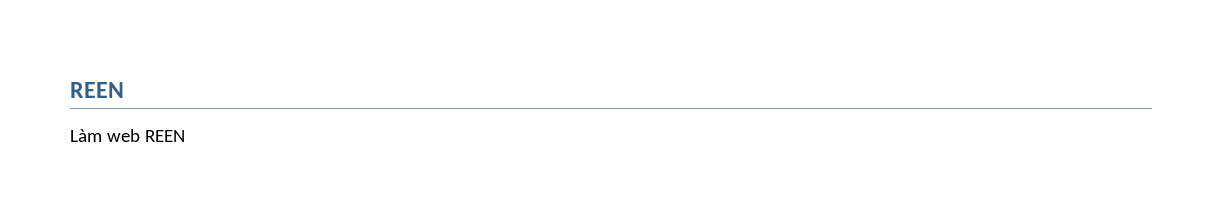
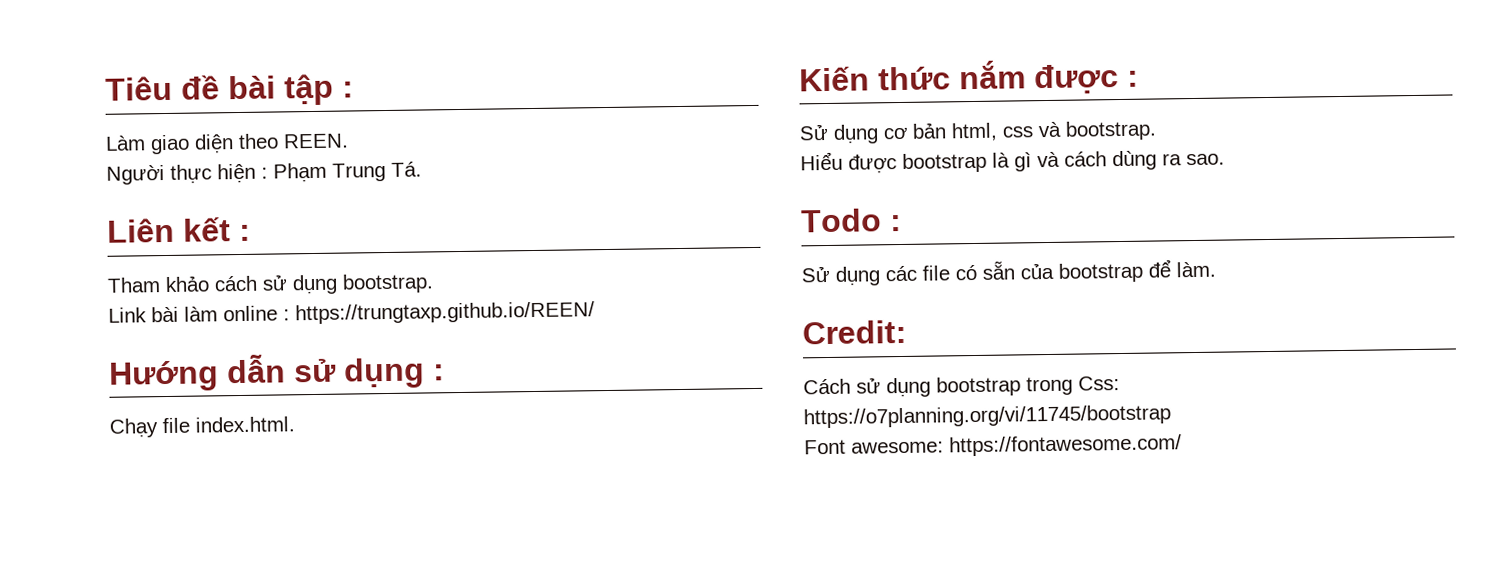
[70,82,124,98] [70,129,185,142] REEN // Làm web REEN -> [105,73,354,106] [105,133,349,155] [106,161,422,185] [107,217,251,243] [107,273,434,295] [108,301,595,325] [108,354,445,392] [109,416,295,438] [799,60,1139,95] [799,120,1157,144] [800,150,1225,174] [800,208,902,233] [801,259,1216,286] [802,319,907,345] [803,376,1120,398] [803,404,1171,429] [804,434,1182,457] Tiêu đề bài tập : // Làm giao diện theo REEN. // Người thực hiện : Phạm Trung Tá. // Liên kết : // Tham khảo cách sử dụng bootstrap. // Link bài làm online : https://trungtaxp.github.io/REEN/ // Hướng dẫn sử dụng : // Chạy file index.html. // Kiến thức nắm được : // Sử dụng cơ bản html, css và bootstrap. // Hiểu được bootstrap là gì và cách dùng ra sao. // Todo : // Sử dụng các file có sẵn của bootstrap để làm. // Credit: // Cách sử dụng bootstrap trong Css: https://o7planning.org/vi/11745/bootstrap // Font awesome: https://fontawesome.com/

